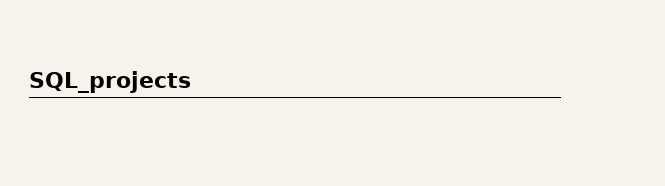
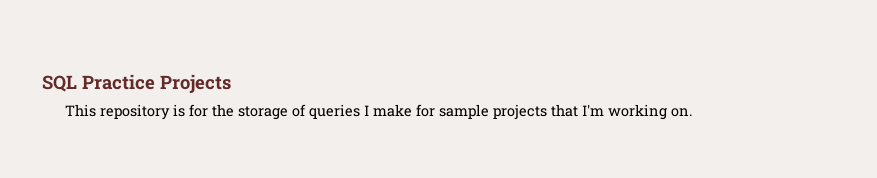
[29,71,191,93] SQL_projects -> [42,74,231,93] [64,104,692,120] SQL Practice Projects // This repository is for the storage of queries I make for sample projects that I'm working on.

